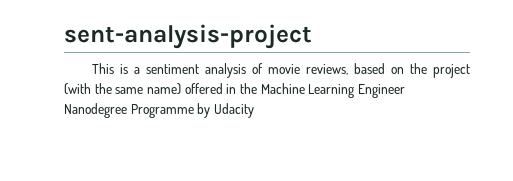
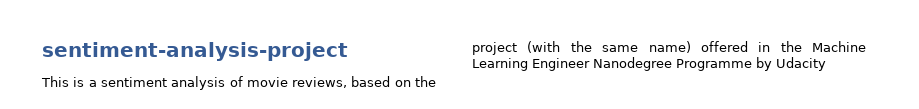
[64,24,312,49] sent-analysis-project -> [42,42,348,61] sentiment-analysis-project

